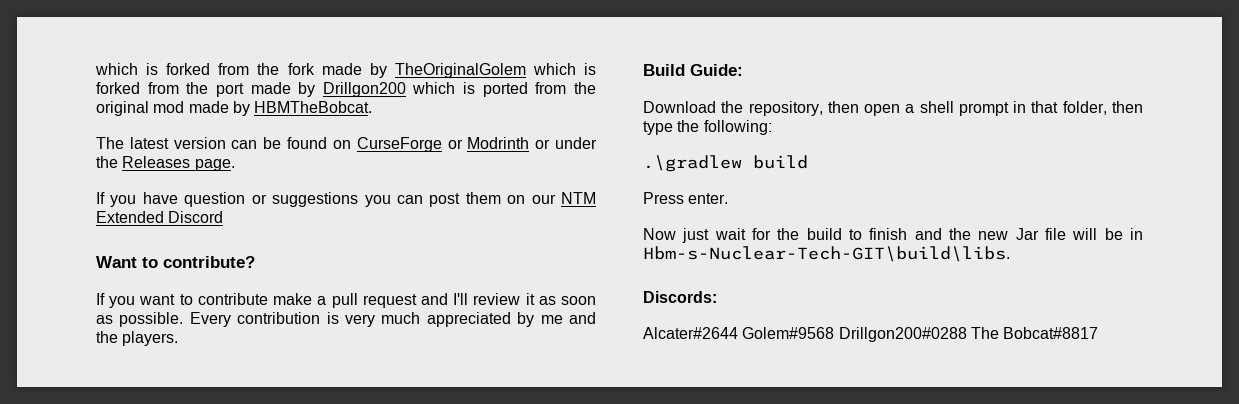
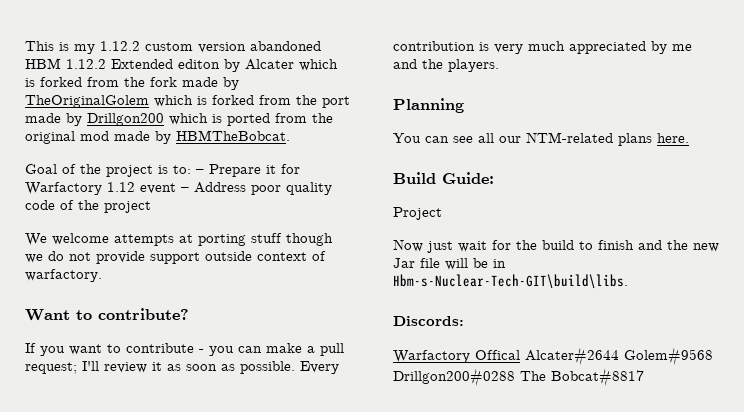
(95, 69) none -> [25,41,321,54] [25,58,294,72] This is my 1.12.2 custom version abandoned HBM 1.12.2 Extended editon by Alcater
[96,137,597,152] [96,156,235,171] [96,192,597,207] [96,211,224,223] The latest version can be found on CurseForge or Modrinth or under the Releases page. // If you have question or suggestions you can post them on our NTM Extended Discord -> [25,164,300,177] [25,182,332,195] [25,200,151,213] [25,233,333,246] [25,251,326,264] [25,269,102,282] Goal of the project is to: – Prepare it for Warfactory 1.12 event – Address poor quality code of the project // We welcome attempts at porting stuff though we do not provide support outside context of warfactory.
(268, 299) none -> [199,346,262,356] - you can
[362,293,448,308] request and -> [25,362,77,374] request;
[643,64,743,76] [643,101,1143,116] [643,120,772,135] [643,155,808,172] [643,192,729,204] Build Guide: // Download the repository, then open a shell prompt in that folder, then type the following: // .\gradlew build // Press enter. -> [393,98,464,113] [393,132,689,146] [393,172,494,184] [393,207,442,220] Planning // You can see all our NTM-related plans here. // Build Guide: // Project
(717, 297) none -> [393,350,520,363] Warfactory Offical

